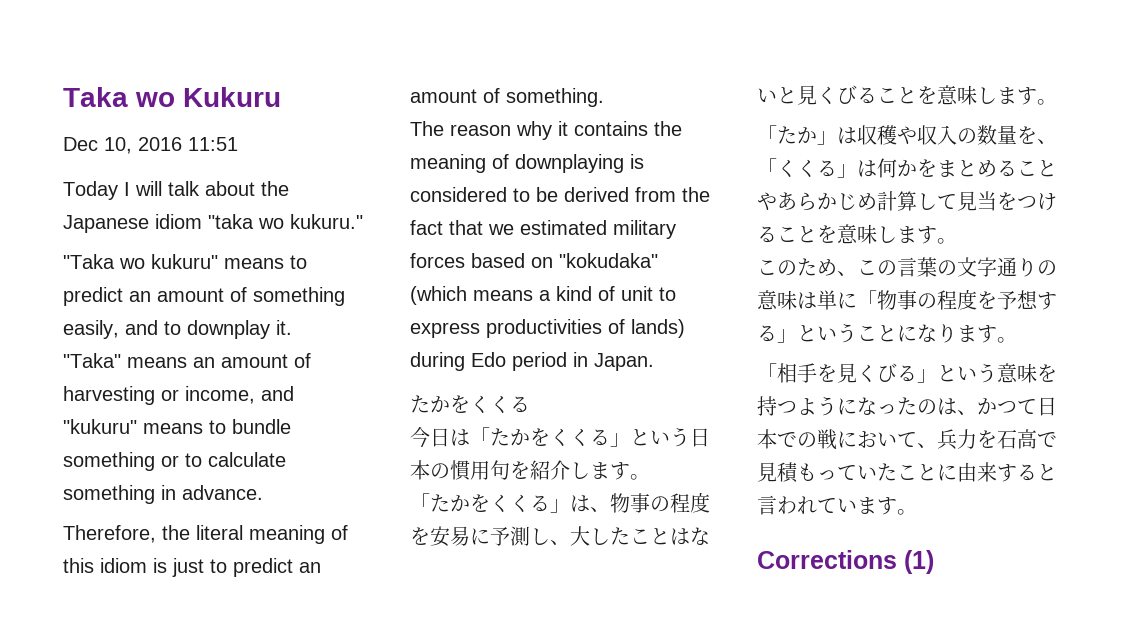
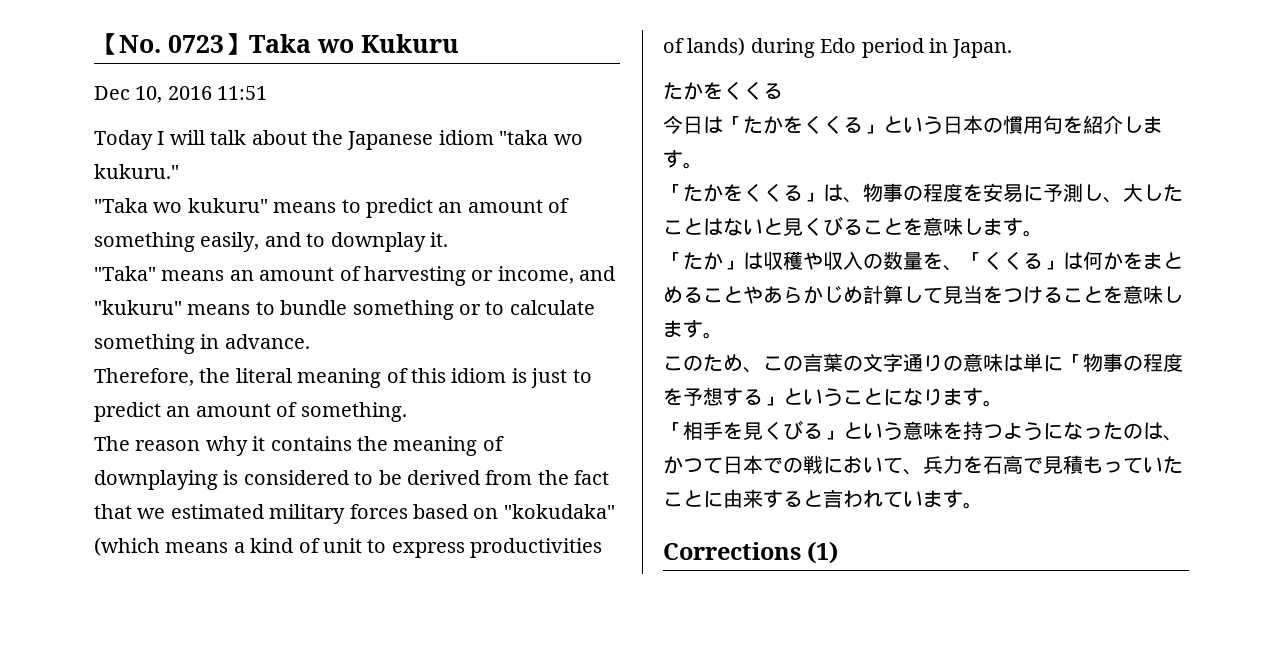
(63, 97) none -> [94,33,249,55] 【No. 0723】

